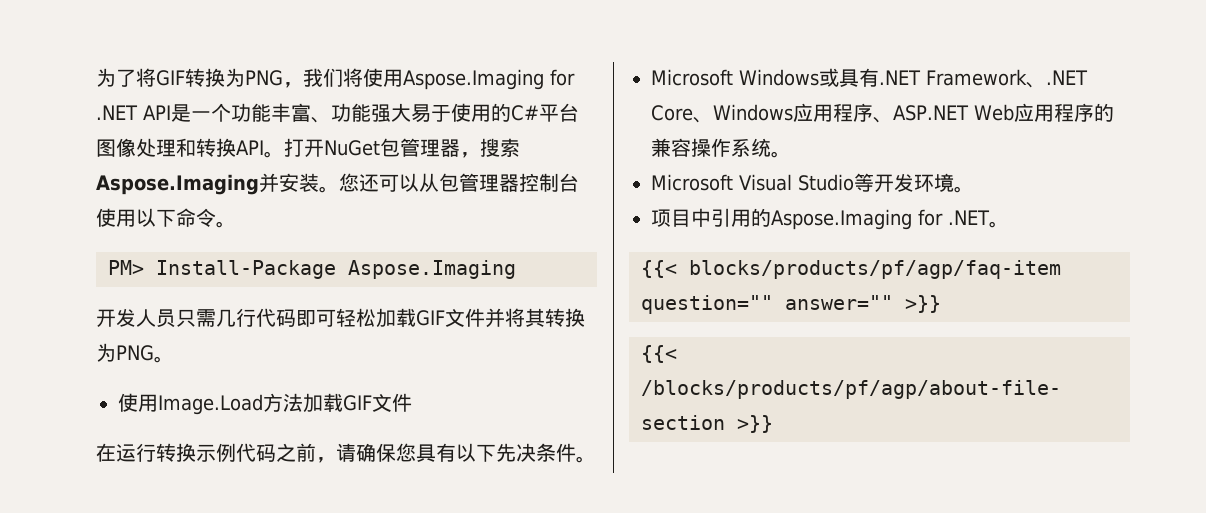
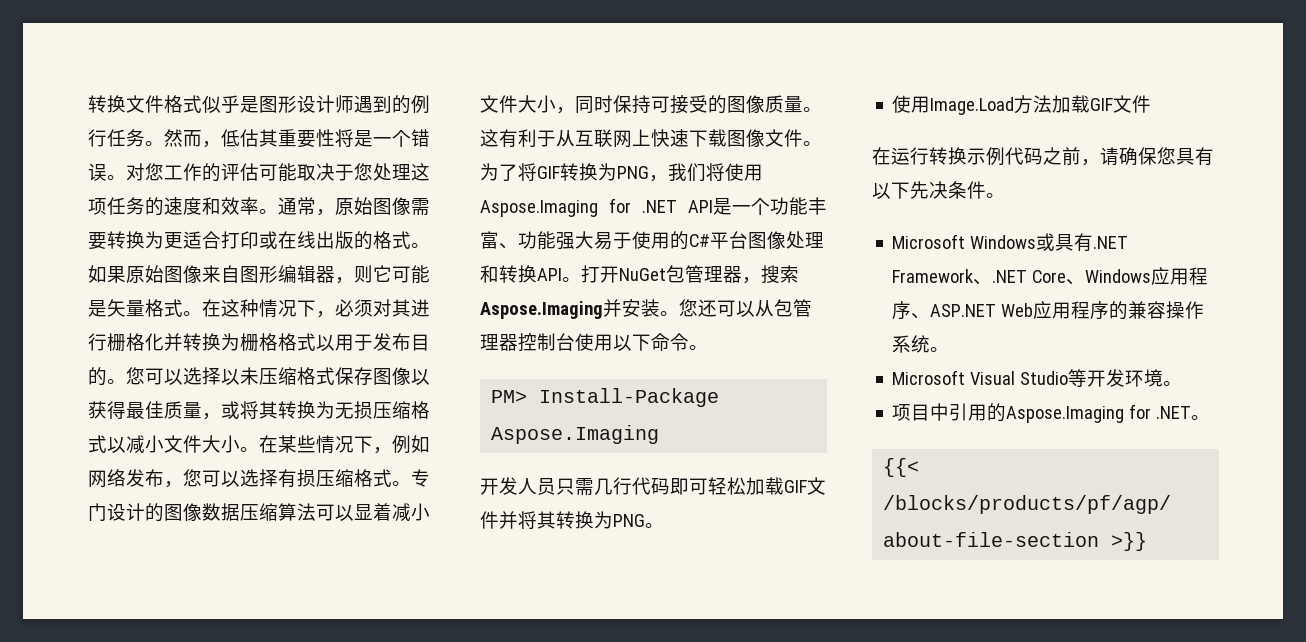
(96, 77) none -> [88,95,430,114] [88,129,430,148] [88,163,430,182] [88,197,430,216] [88,231,430,250] [88,265,430,284] [88,299,430,318] [88,333,430,351] [88,367,430,386] [88,401,430,420] [88,435,430,454] [88,469,430,488] [88,503,430,522] [480,95,822,114] [480,129,822,148] 转换文件格式似乎是图形设计师遇到的例行任务。然而，低估其重要性将是一个错误。对您工作的评估可能取决于您处理这项任务的速度和效率。通常，原始图像需要转换为更适合打印或在线出版的格式。如果原始图像来自图形编辑器，则它可能是矢量格式。在这种情况下，必须对其进行栅格化并转换为栅格格式以用于发布目的。您可以选择以未压缩格式保存图像以获得最佳质量，或将其转换为无损压缩格式以减小文件大小。在某些情况下，例如网络发布，您可以选择有损压缩格式。专门设计的图像数据压缩算法可以显着减小文件大小，同时保持可接受的图像质量。这有利于从互联网上快速下载图像文件。
[641,260,1061,279] [641,295,941,314] // {{< blocks/products/pf/agp/faq-item question="" answer="" >}} -> (1211, 417) none

